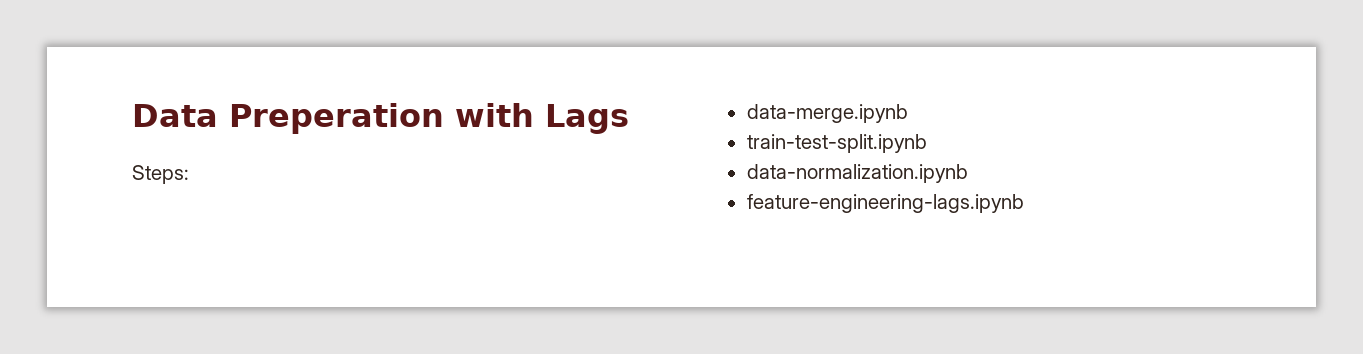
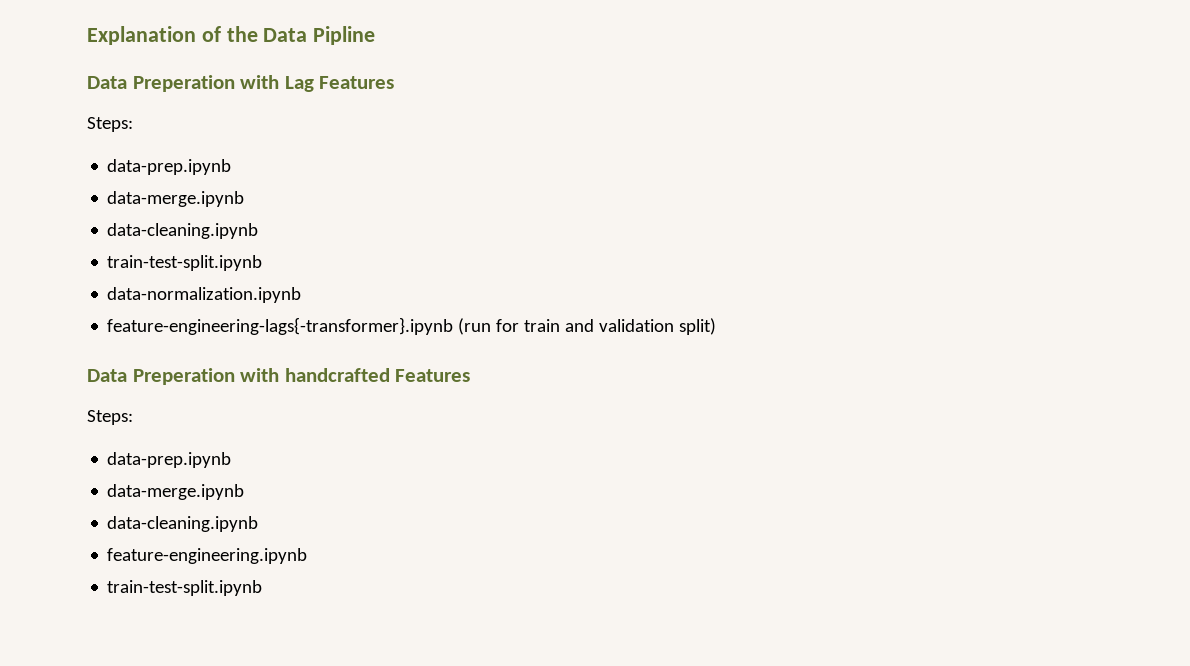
[132,103,629,134] [132,165,189,184] [746,104,908,123] Data Preperation with Lags // Steps: // data-merge.ipynb -> [87,26,376,45] [87,75,395,92] [87,117,133,132] [107,159,232,175] [107,191,245,207] [107,223,259,239] Explanation of the Data Pipline // Data Preperation with Lag Features // Steps: // data-prep.ipynb // data-merge.ipynb // data-cleaning.ipynb
[746,194,1024,213] feature-engineering-lags.ipynb -> [107,317,717,335] [87,368,471,385] [87,410,133,425] [107,452,232,468] [107,484,245,500] [107,516,259,532] [107,548,308,564] [107,580,263,596] feature-engineering-lags{-transformer}.ipynb (run for train and validation split) // Data Preperation with handcrafted Features // Steps: // data-prep.ipynb // data-merge.ipynb // data-cleaning.ipynb // feature-engineering.ipynb // train-test-split.ipynb

